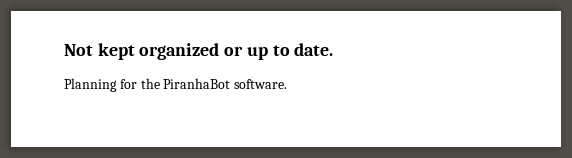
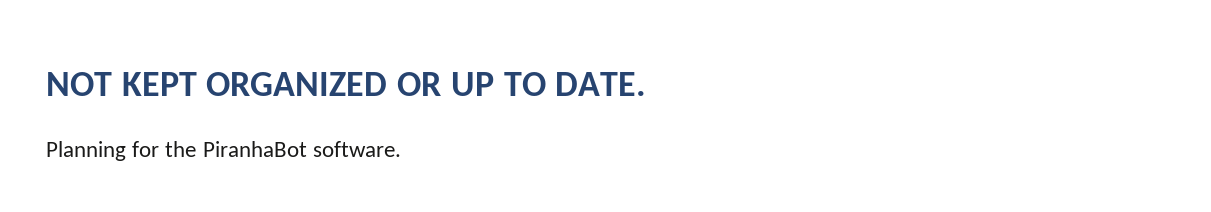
[64,43,334,60] Not kept organized or up to date. -> [46,72,647,96] NOT KEPT ORGANIZED OR UP TO DATE.

